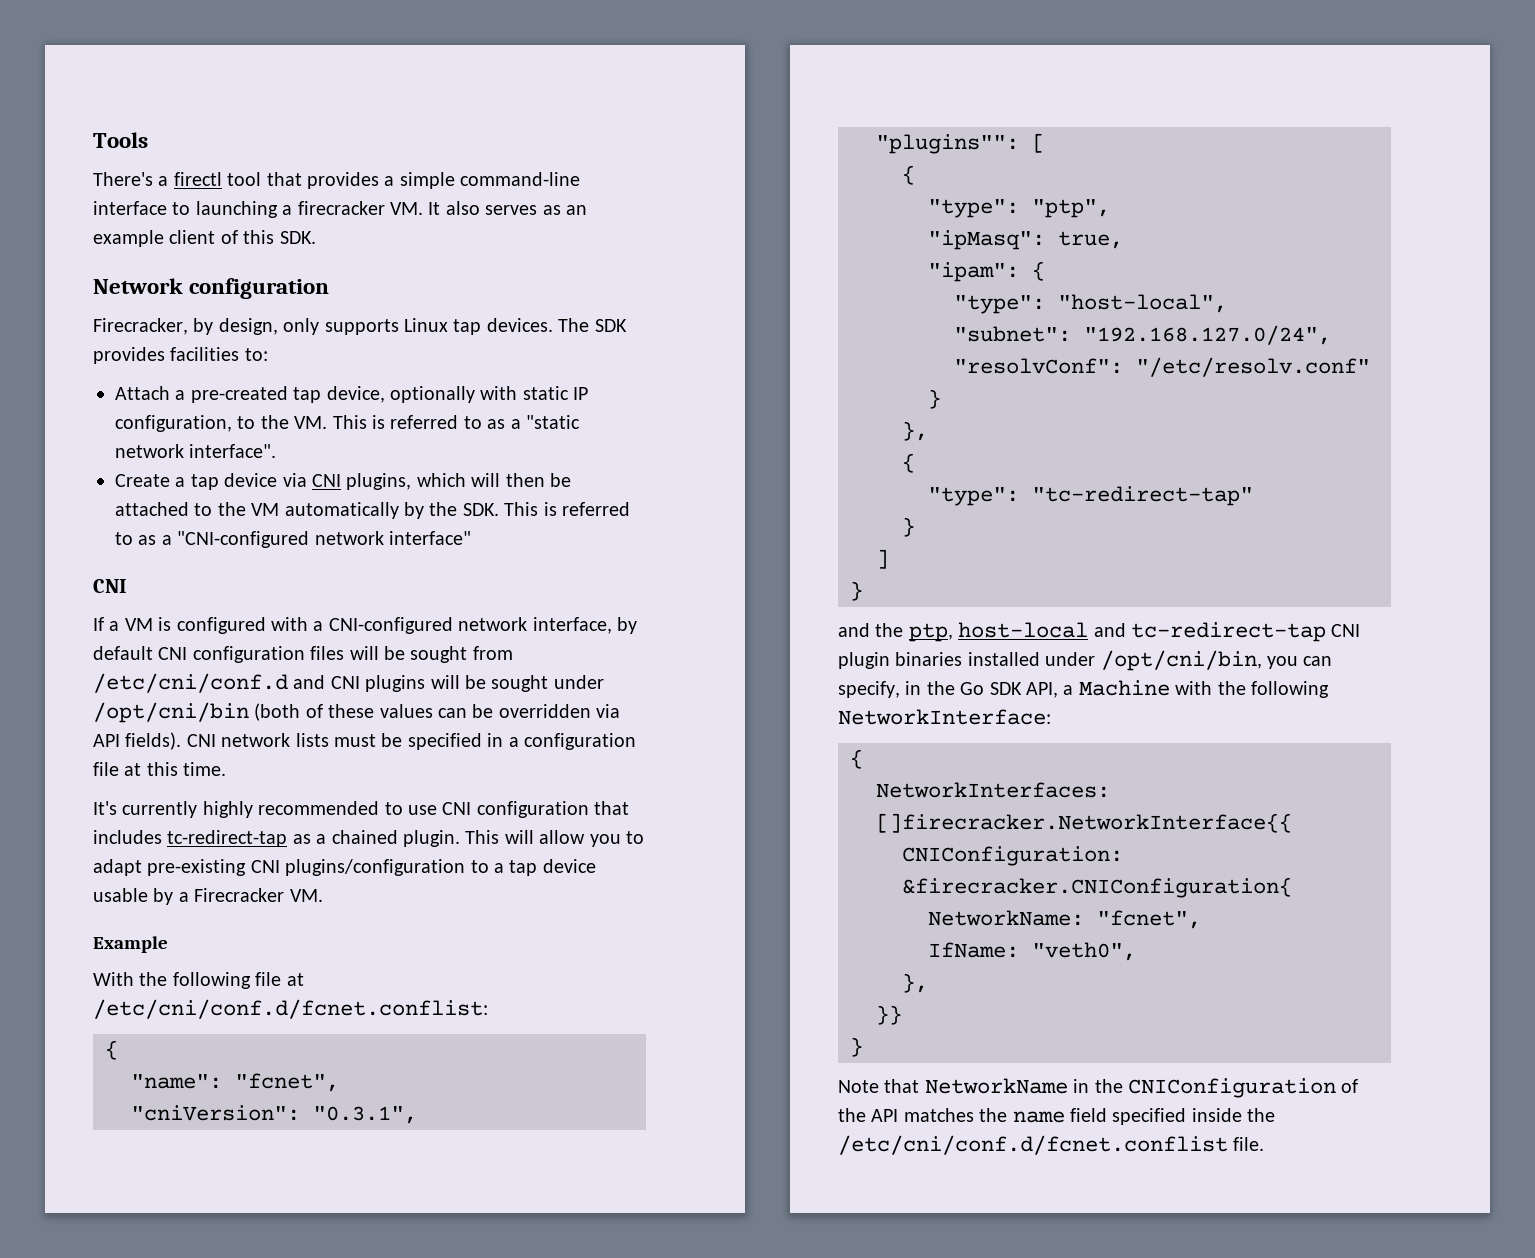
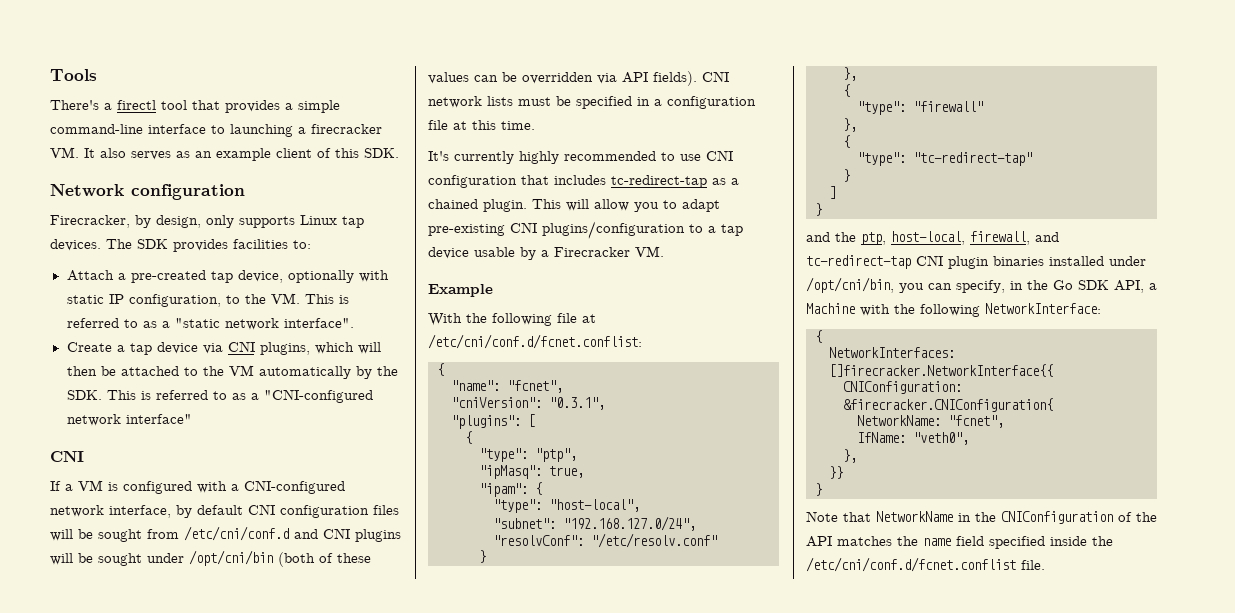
[876,134,1019,154] "plugins"": -> [451,415,521,429] "plugins":
(915, 463) none -> [857,101,983,115] [843,118,857,132] [843,135,850,148] // "type": "firewall" // }, // {
[958,622,1089,638] host-local -> [891,231,1030,245] host-local, firewall,

